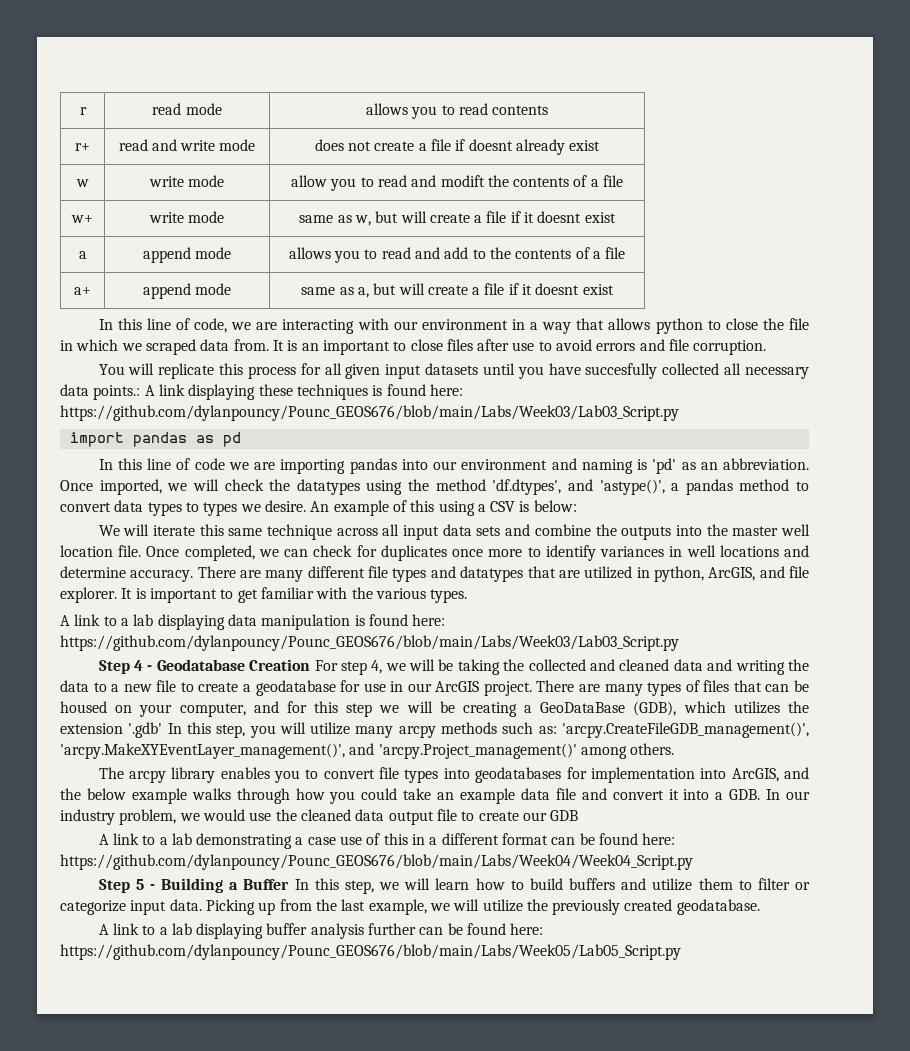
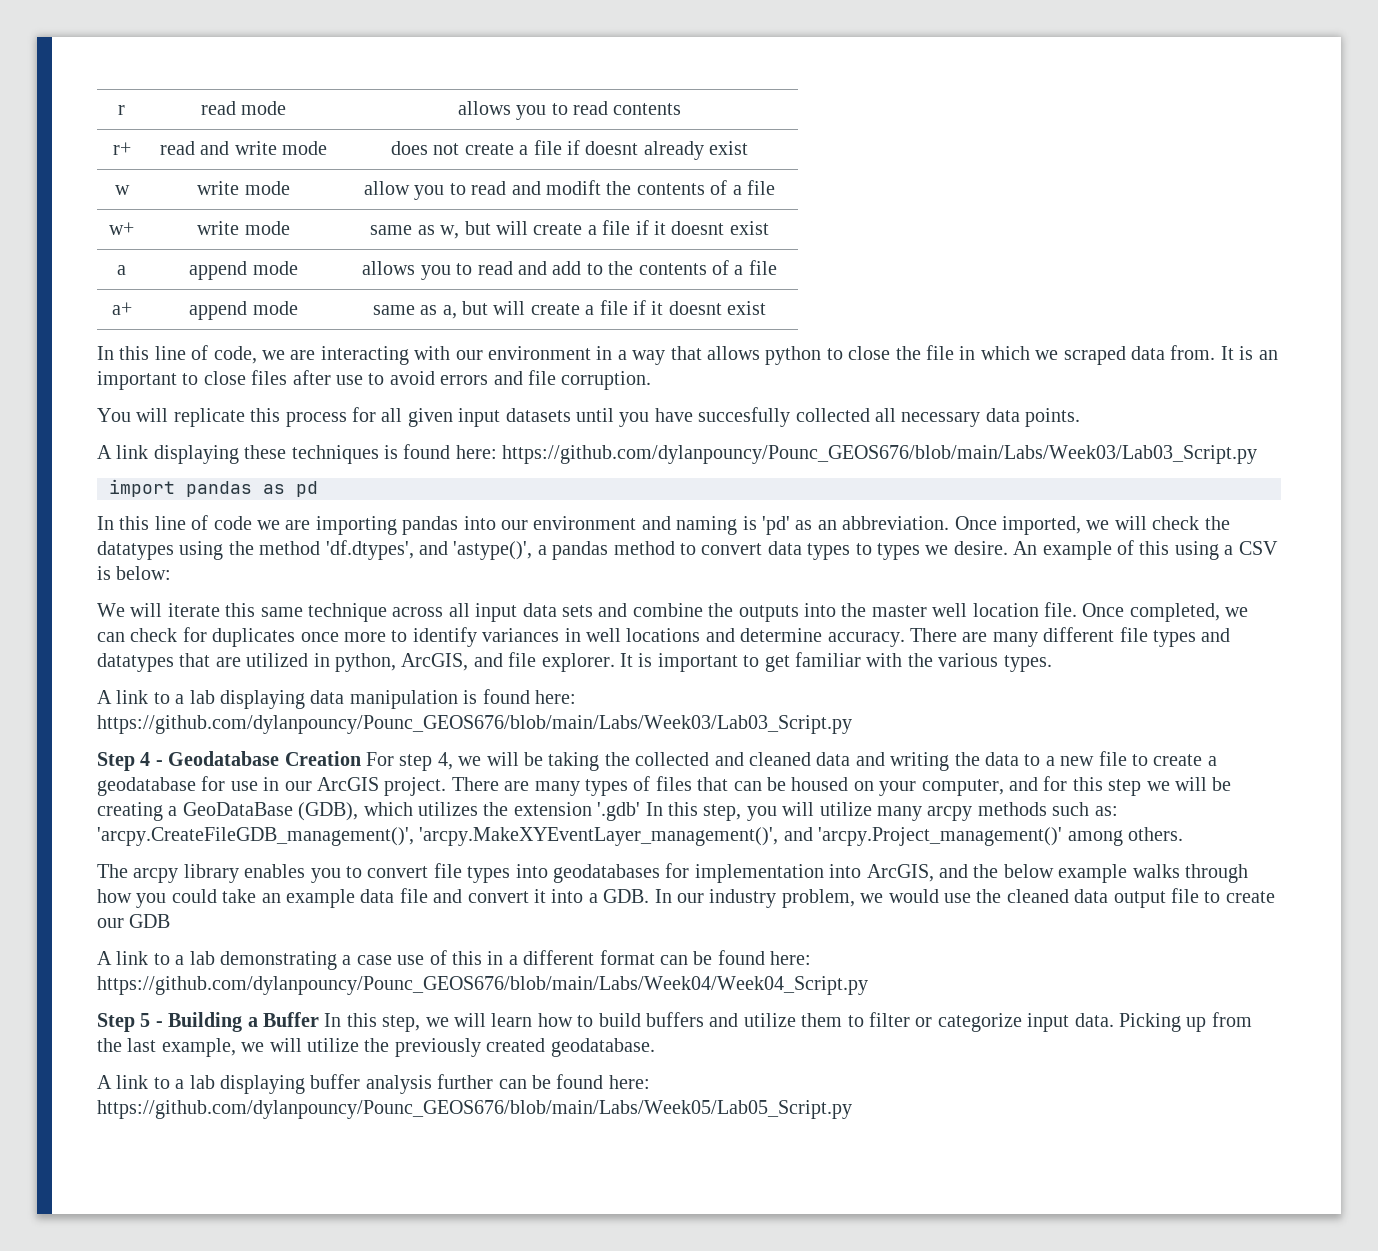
[93,385,141,400] points.: -> [1025,408,1081,427] points. //

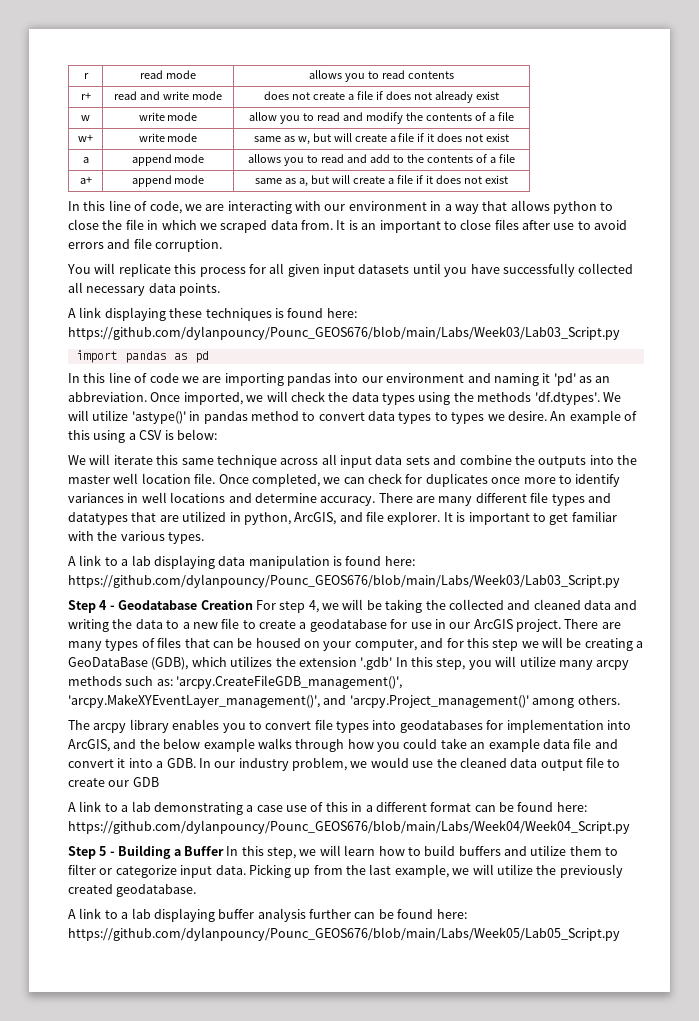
[585,141,639,155] doesnt -> [385,91,432,100] does not
[546,180,601,195] modift -> [365,112,403,124] modify
[671,221,725,235] doesnt -> [437,133,484,142] does not
[668,301,722,315] doesnt -> [435,175,482,184] does not
[698,407,791,427] succesfully -> [502,263,575,277] successfully
[742,516,757,530] is -> [542,373,551,383] it
[97,540,547,560] datatypes using the method 'df.dtypes', and 'astype()', a -> [351,392,621,405] [68,410,201,424] data types using the methods 'df.dtypes'. We will utilize 'astype()' in

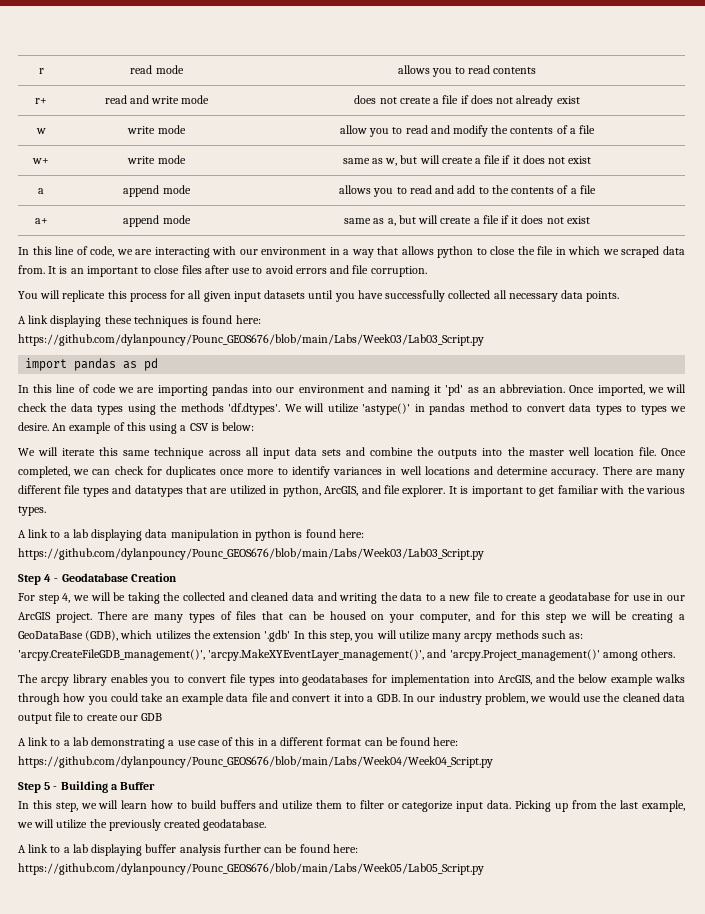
(330, 562) none -> [241,529,292,541] in python
(253, 605) none -> (177, 577) //
[256,805,307,812] case use -> [177,740,220,746] use case
(224, 851) none -> (156, 786) //

